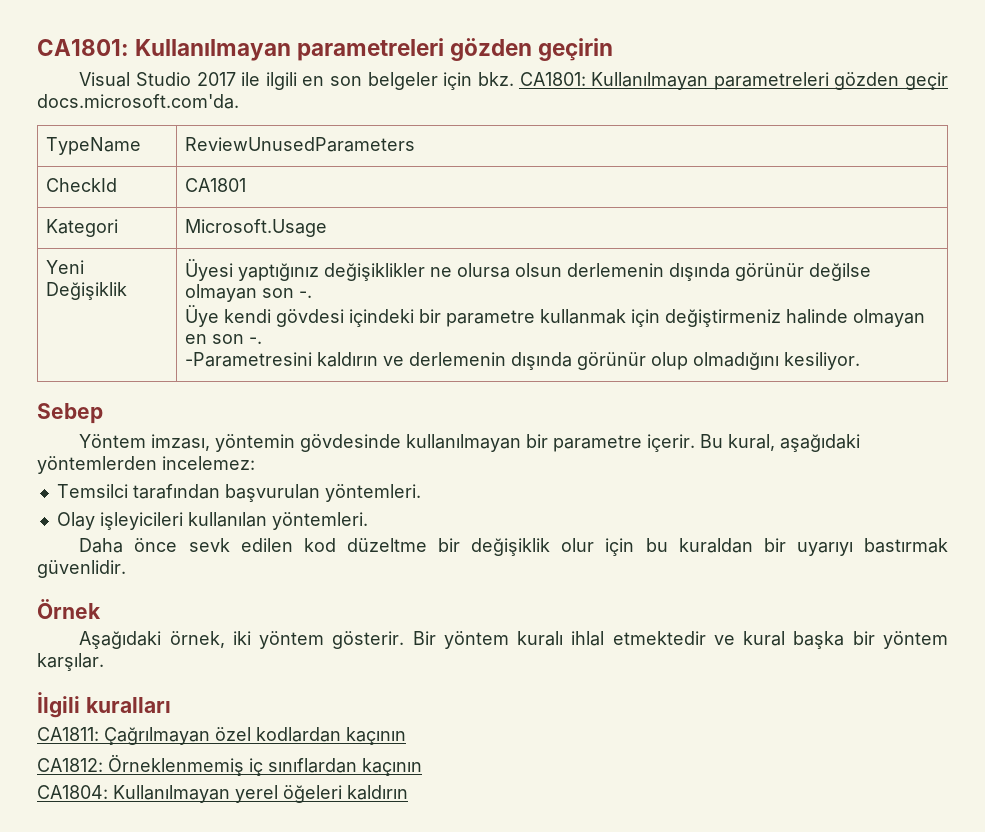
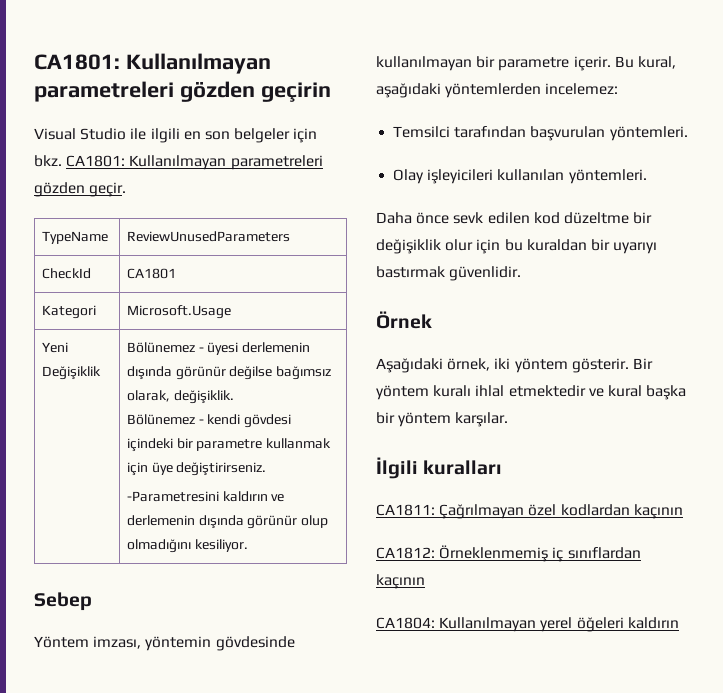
[196,72,236,86] 2017 -> (127, 134) none
[904,72,948,90] [37,94,239,109] geçir docs.microsoft.com'da. -> [89,182,127,197] geçir.
[184,259,871,281] [184,284,312,302] [184,305,219,327] Üyesi yaptığınız değişiklikler ne olursa olsun derlemenin dışında görünür değilse olmayan son -. // Üye -> [126,342,311,355] [126,366,332,380] [126,390,234,404] [126,414,204,425] Bölünemez - üyesi derlemenin dışında görünür değilse bağımsız olarak, değişiklik. // Bölünemez -
[664,309,925,327] [184,334,262,344] değiştirmeniz halinde olmayan en son -. -> [151,462,267,476] üye değiştirirseniz.

